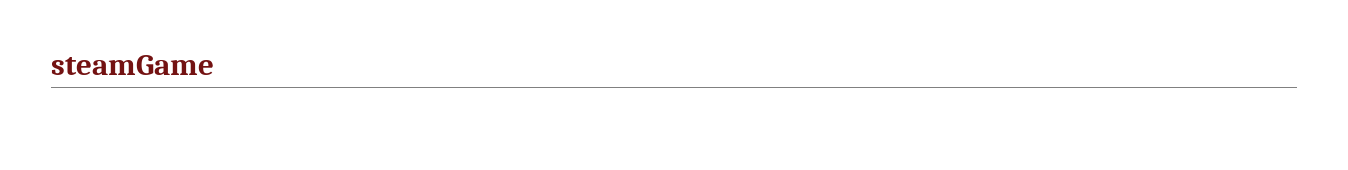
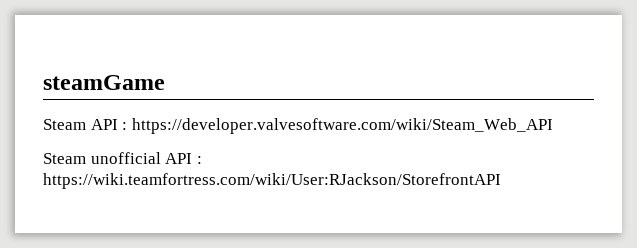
(214, 65) none -> [43,118,553,134] [43,152,202,164] [43,173,501,189] // Steam API : https://developer.valvesoftware.com/wiki/Steam_Web_API // Steam unofficial API : https://wiki.teamfortress.com/wiki/User:RJackson/StorefrontAPI

